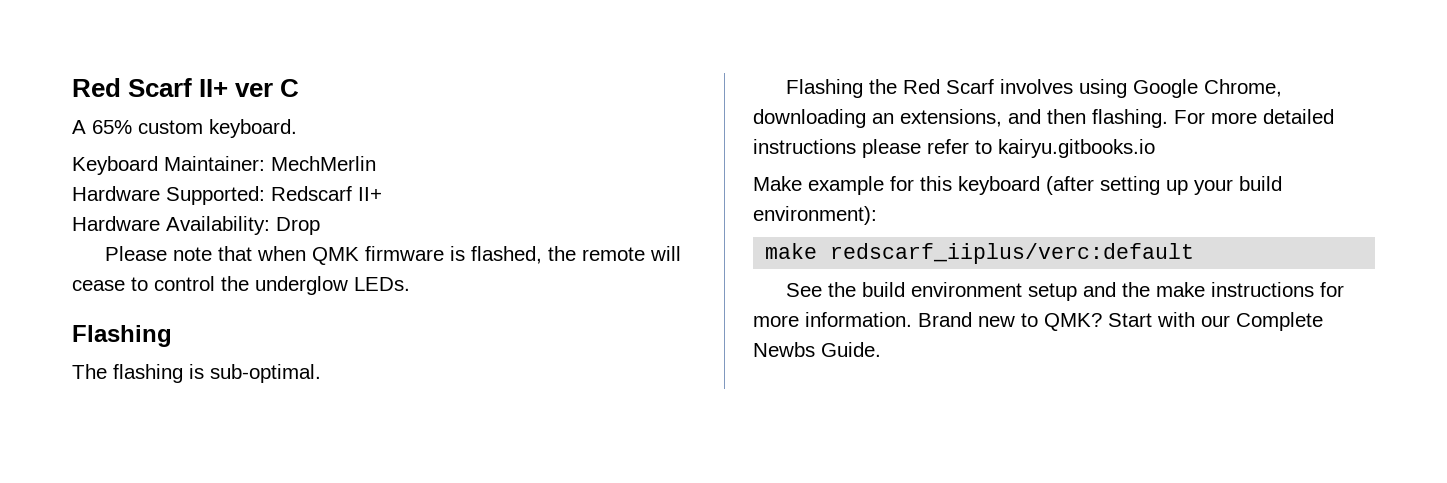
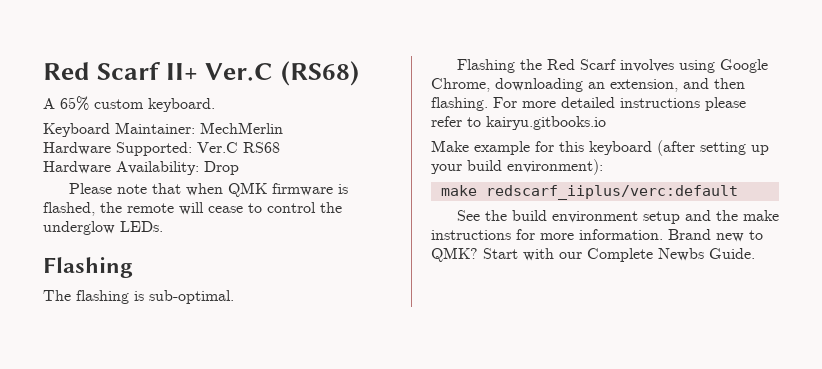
[235,79,300,97] ver C -> [205,61,359,86] Ver.C (RS68)
[271,186,382,201] Redscarf II+ -> [197,142,280,153] Ver.C RS68
[900,109,1002,127] extensions, -> [610,79,678,92] extension,

